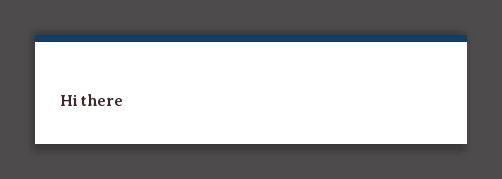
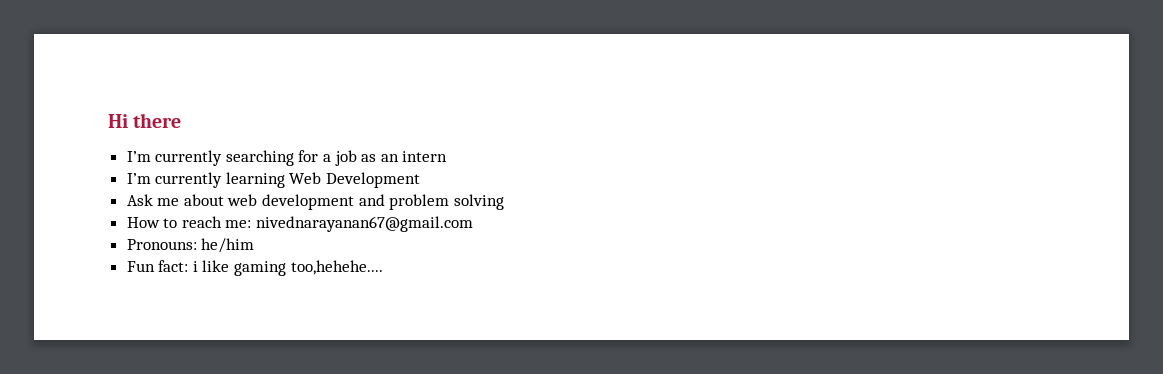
(124, 100) none -> [126,150,448,166] [126,172,421,188] [126,194,504,210] [126,216,474,232] [126,238,255,253] [126,260,383,276] // I’m currently searching for a job as an intern // I’m currently learning Web Development // Ask me about web development and problem solving // How to reach me: nivednarayanan67@gmail.com // Pronouns: he/him // Fun fact: i like gaming too,hehehe....

